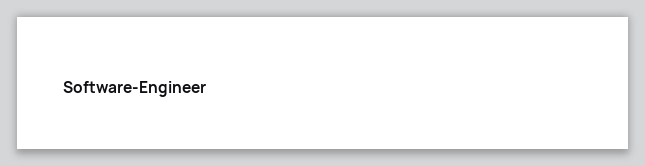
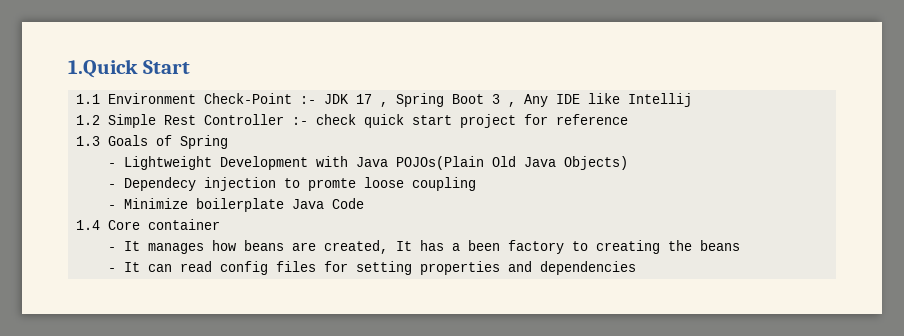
[63,81,206,97] Software-Engineer -> [68,59,190,78] [75,93,692,107] [75,114,628,128] [75,135,228,149] [107,156,628,170] [107,177,476,191] [107,198,364,212] [75,219,220,230] [107,240,740,254] [107,261,636,275] 1.Quick Start // 1.1 Environment Check-Point :- JDK 17 , Spring Boot 3 , Any IDE like Intellij // 1.2 Simple Rest Controller :- check quick start project for reference // 1.3 Goals of Spring // - Lightweight Development with Java POJOs(Plain Old Java Objects) // - Dependecy injection to promte loose coupling // - Minimize boilerplate Java Code // 1.4 Core container // - It manages how beans are created, It has a been factory to creating the beans // - It can read config files for setting properties and dependencies

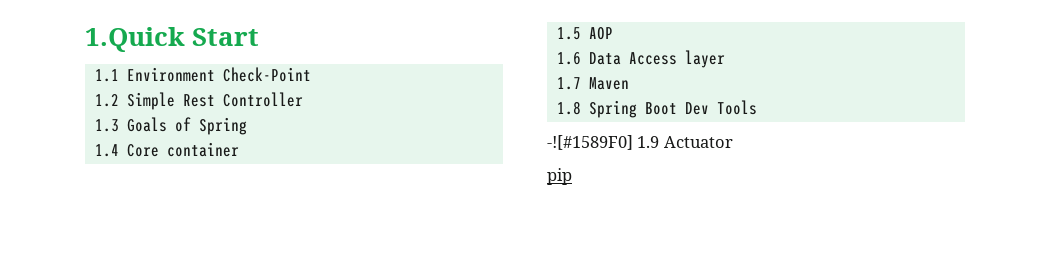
[299,93,692,107] [75,114,628,128] [75,135,228,149] [107,156,628,170] [107,177,476,191] [107,198,364,212] [75,219,220,230] [107,240,740,254] [107,261,636,275] :- JDK 17 , Spring Boot 3 , Any IDE like Intellij // 1.2 Simple Rest Controller :- check quick start project for reference // 1.3 Goals of Spring // - Lightweight Development with Java POJOs(Plain Old Java Objects) // - Dependecy injection to promte loose coupling // - Minimize boilerplate Java Code // 1.4 Core container // - It manages how beans are created, It has a been factory to creating the beans // - It can read config files for setting properties and dependencies -> [94,92,303,110] [94,117,247,135] [94,142,239,157] [556,27,613,40] [556,50,725,68] [556,77,629,90] [556,100,757,118] [547,135,733,150] [547,168,572,185] // 1.2 Simple Rest Controller // 1.3 Goals of Spring // 1.4 Core container // 1.5 AOP // 1.6 Data Access layer // 1.7 Maven // 1.8 Spring Boot Dev Tools // -![#1589F0] 1.9 Actuator // pip

